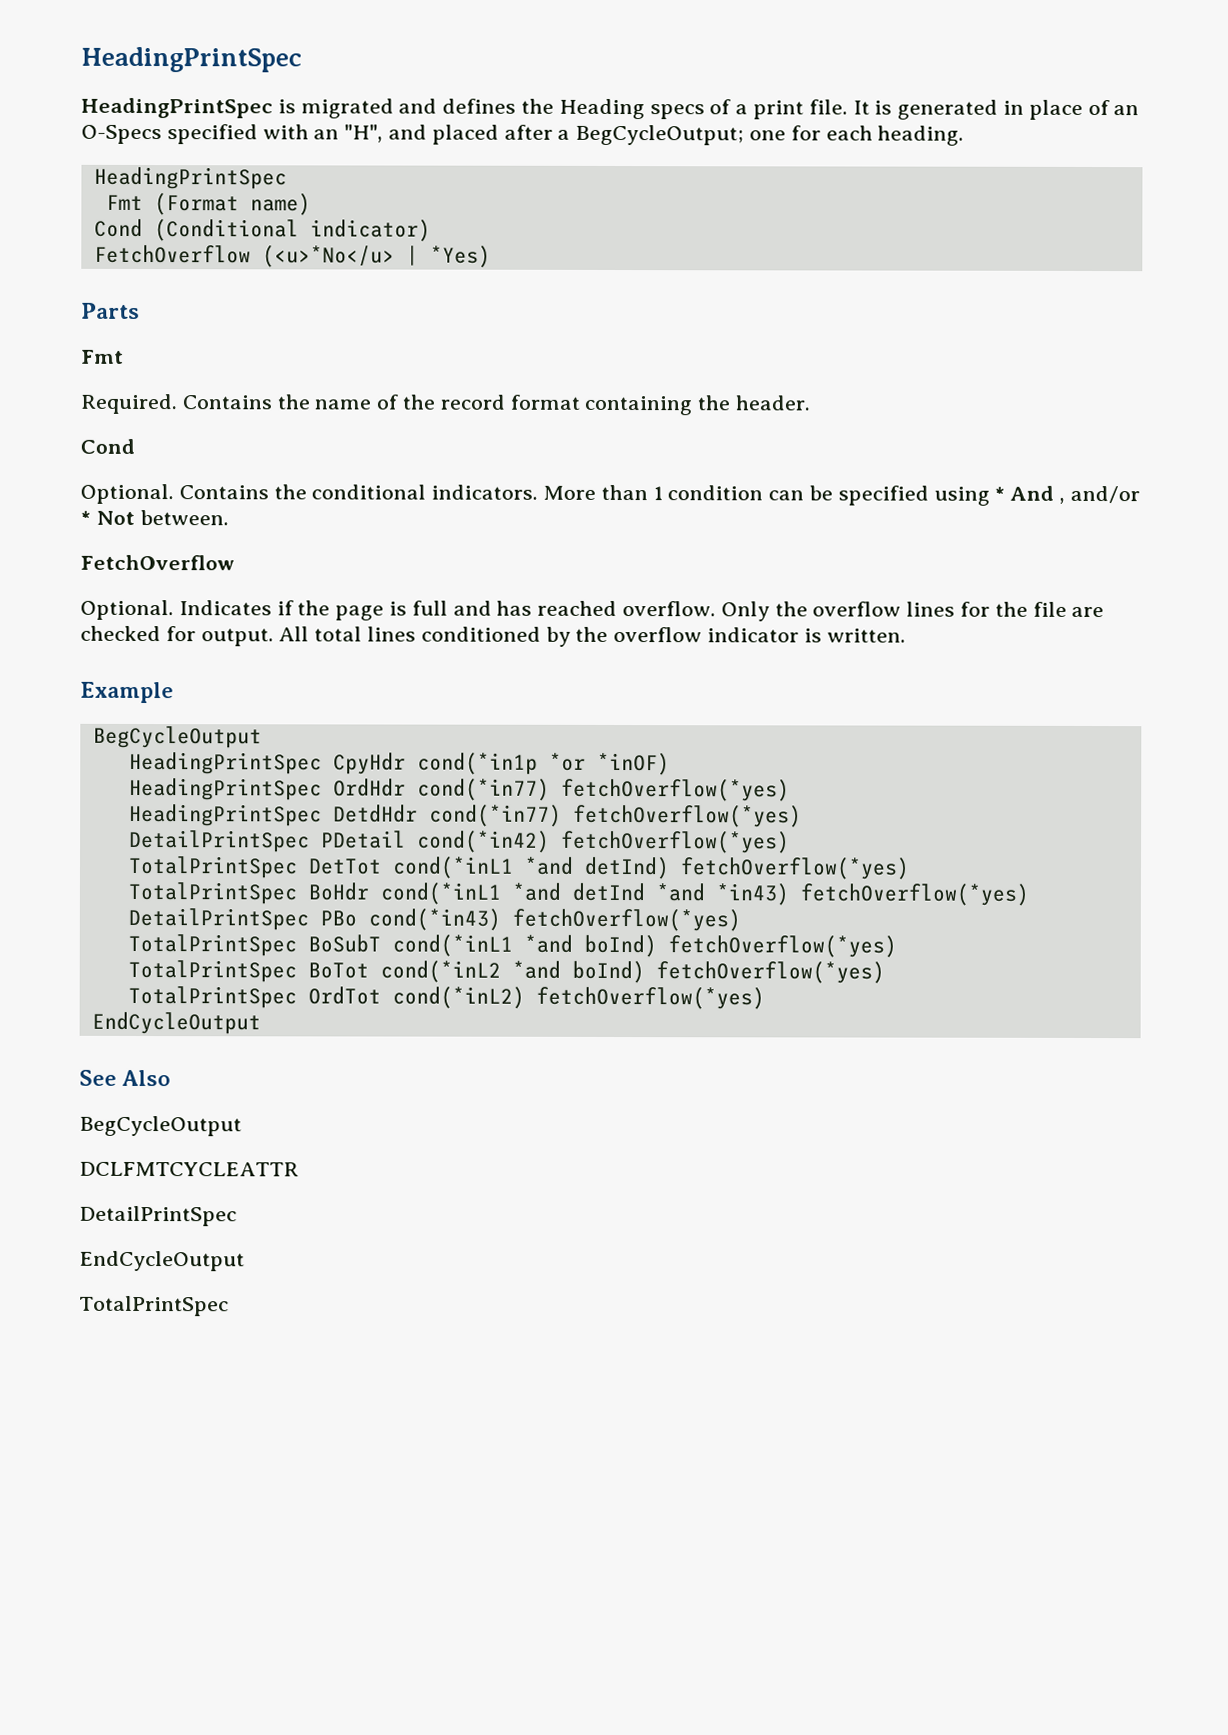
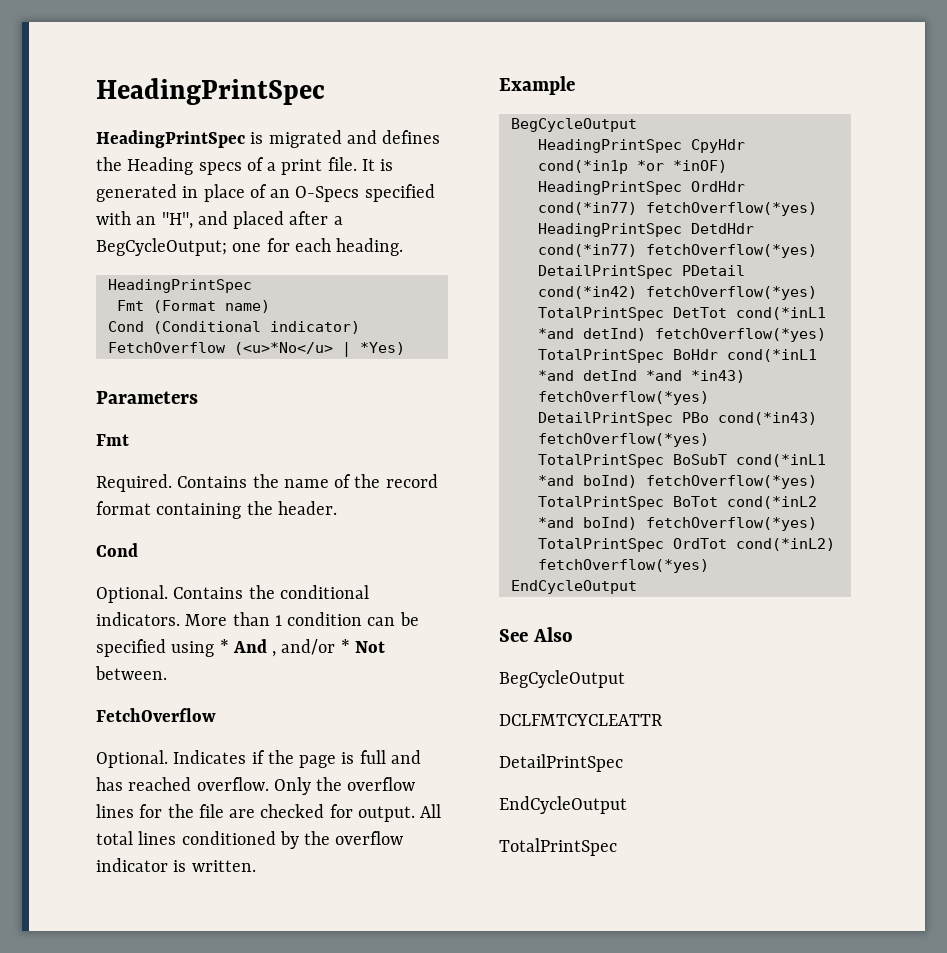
[81,302,140,320] Parts -> [96,391,198,404] Parameters

